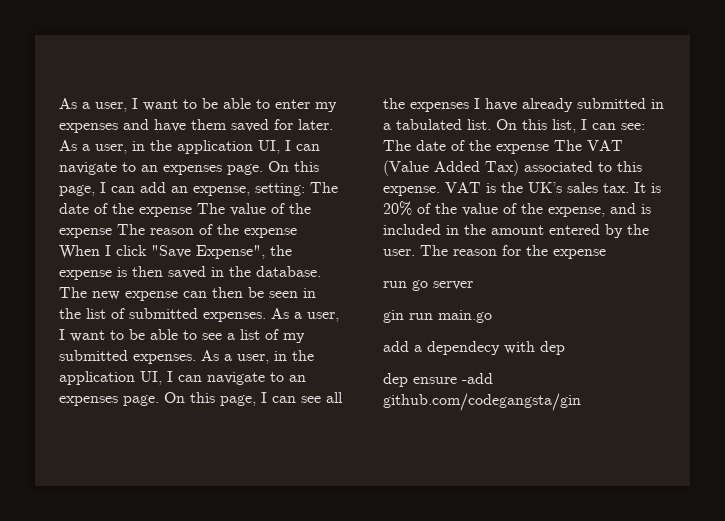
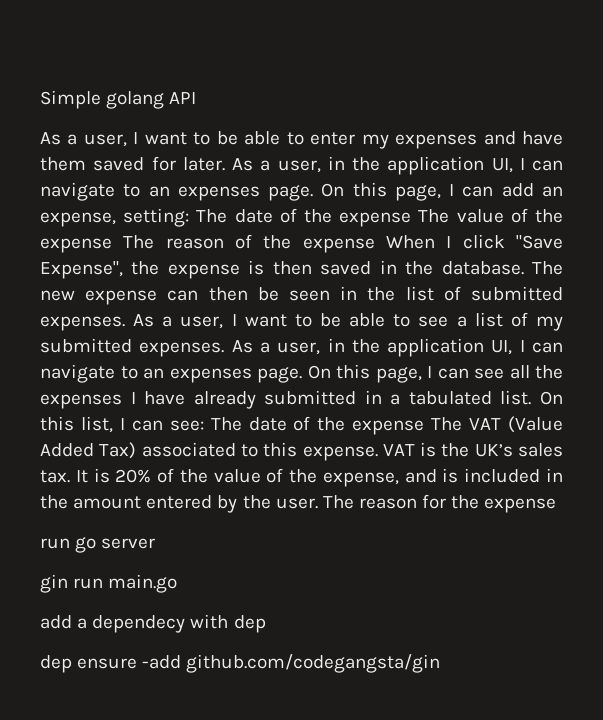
(59, 103) none -> [40,90,197,109] Simple golang API //

